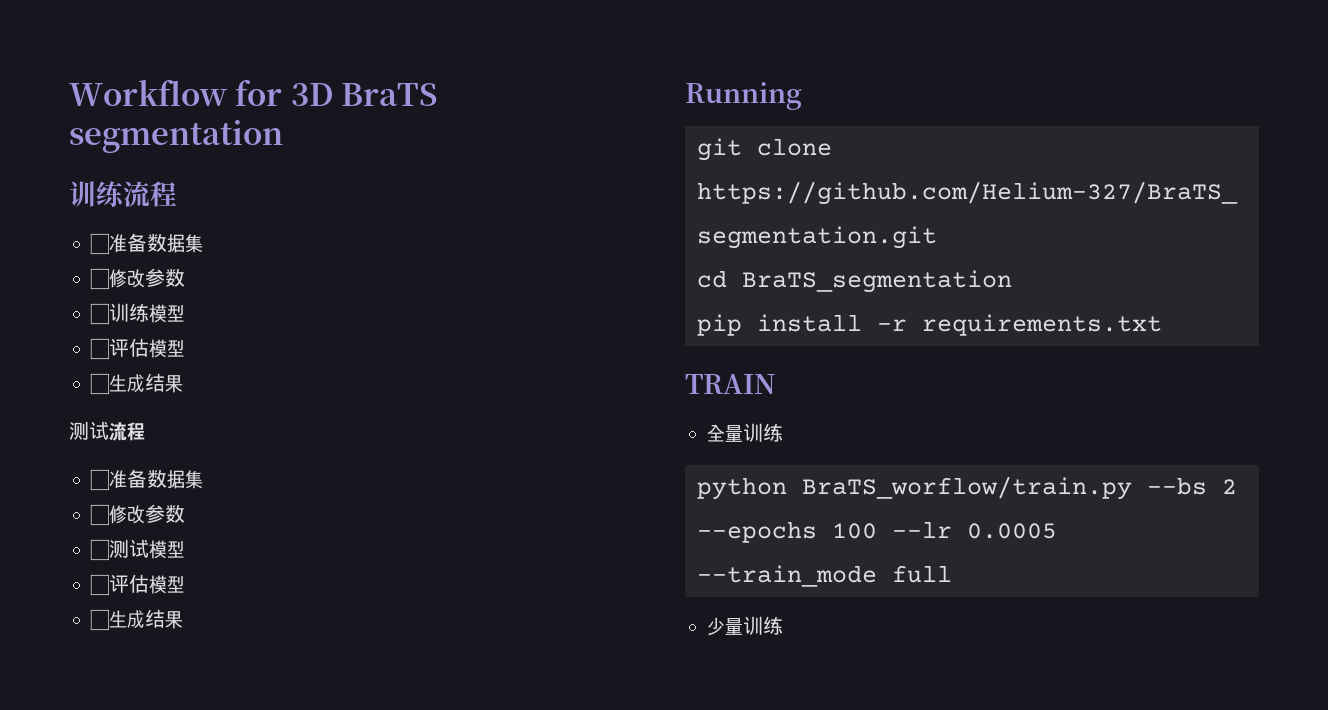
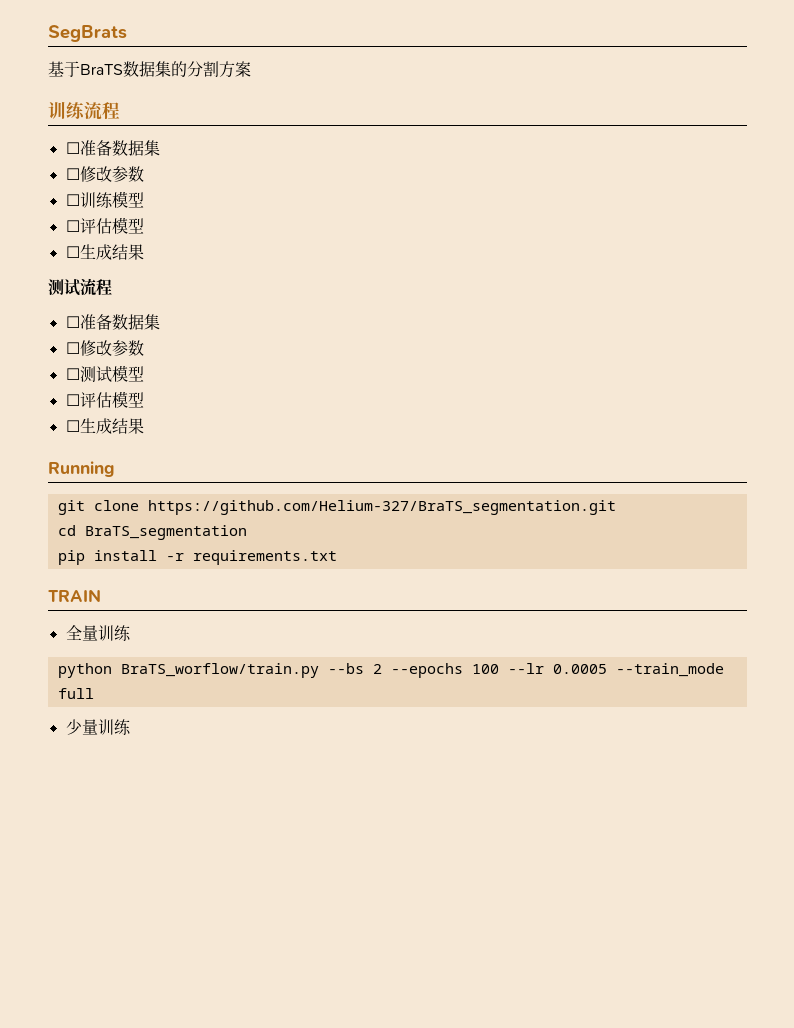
[69,79,439,106] [69,120,283,153] Workflow for 3D BraTS segmentation -> [48,25,127,42] [48,61,251,78] SegBrats // 基于BraTS数据集的分割方案

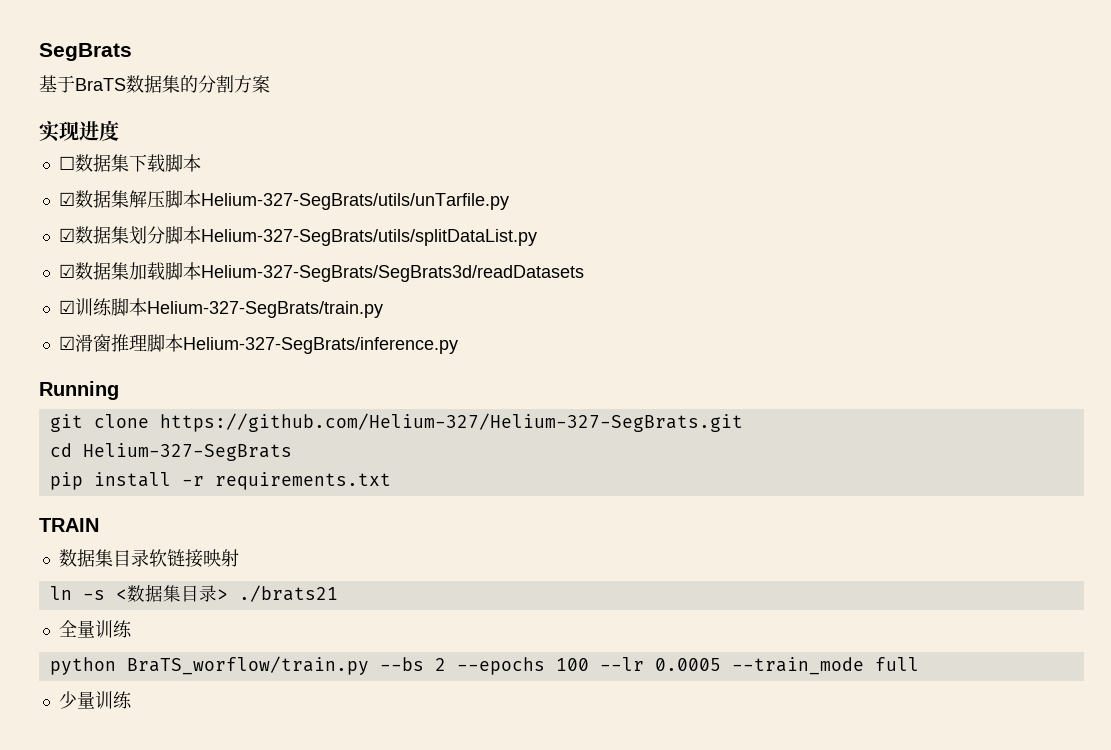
[48,102,120,120] [65,140,160,156] [65,166,144,182] [65,191,144,208] [65,217,144,234] [65,244,144,260] [48,278,112,296] [65,314,160,330] [65,340,144,356] [65,365,144,382] [65,391,144,408] [65,418,144,434] 训练流程 // ☐准备数据集 // ☐修改参数 // ☐训练模型 // ☐评估模型 // ☐生成结果 // 测试流程 // ☐准备数据集 // ☐修改参数 // ☐测试模型 // ☐评估模型 // ☐生成结果 -> [39,120,119,142] [58,154,201,172] [58,190,509,210] [58,226,537,246] [58,262,584,282] [58,298,383,318] [58,334,458,354] 实现进度 // ☐数据集下载脚本 // ☑数据集解压脚本Helium-327-SegBrats/utils/unTarfile.py // ☑数据集划分脚本Helium-327-SegBrats/utils/splitDataList.py // ☑数据集加载脚本Helium-327-SegBrats/SegBrats3d/readDatasets // ☑训练脚本Helium-327-SegBrats/train.py // ☑滑窗推理脚本Helium-327-SegBrats/inference.py
[147,500,616,515] https://github.com/Helium-327/BraTS_segmentation.git -> [159,413,743,432] https://github.com/Helium-327/Helium-327-SegBrats.git
[84,525,247,540] BraTS_segmentation -> [82,443,292,461] Helium-327-SegBrats
(101, 595) none -> [58,549,239,568] [49,584,338,602] // 数据集目录软链接映射 // ln -s <数据集目录> ./brats21

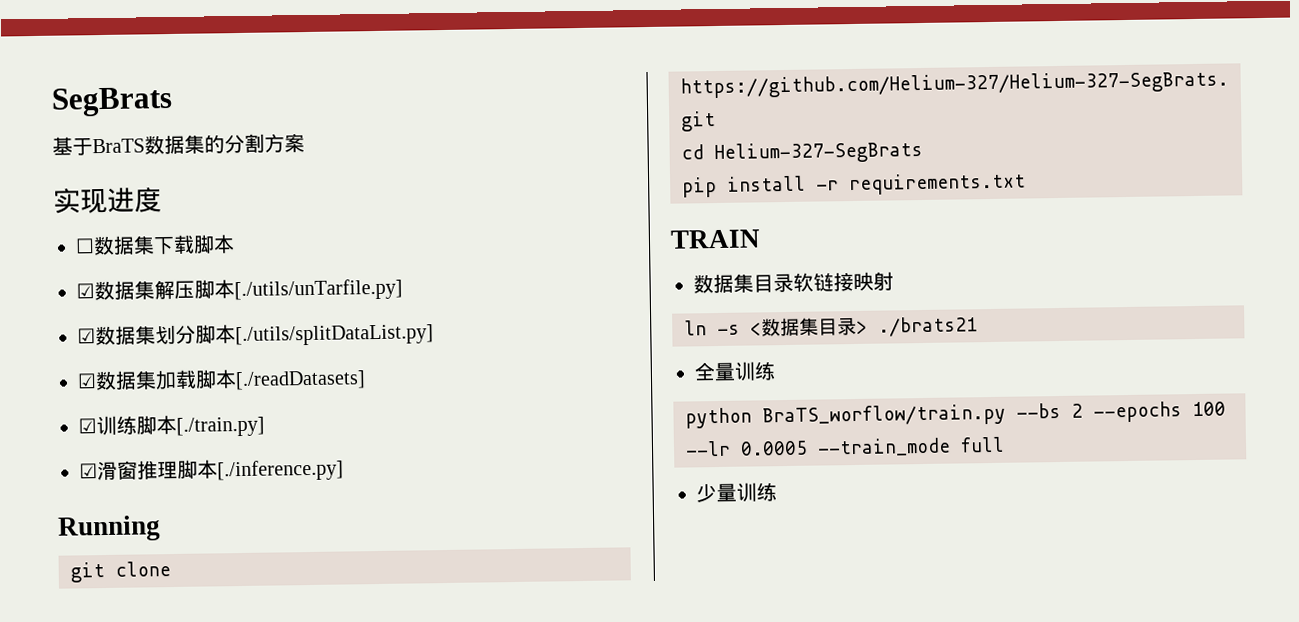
[200,193,509,210] Helium-327-SegBrats/utils/unTarfile.py -> [234,278,403,302] [./utils/unTarfile.py]
[200,229,537,246] Helium-327-SegBrats/utils/splitDataList.py -> [235,324,434,347] [./utils/splitDataList.py]
[200,265,584,282] Helium-327-SegBrats/SegBrats3d/readDatasets -> [235,370,366,391] [./readDatasets]
[146,301,383,318] Helium-327-SegBrats/train.py -> [176,416,265,437] [./train.py]
[182,337,458,354] Helium-327-SegBrats/inference.py -> [217,459,344,482] [./inference.py]

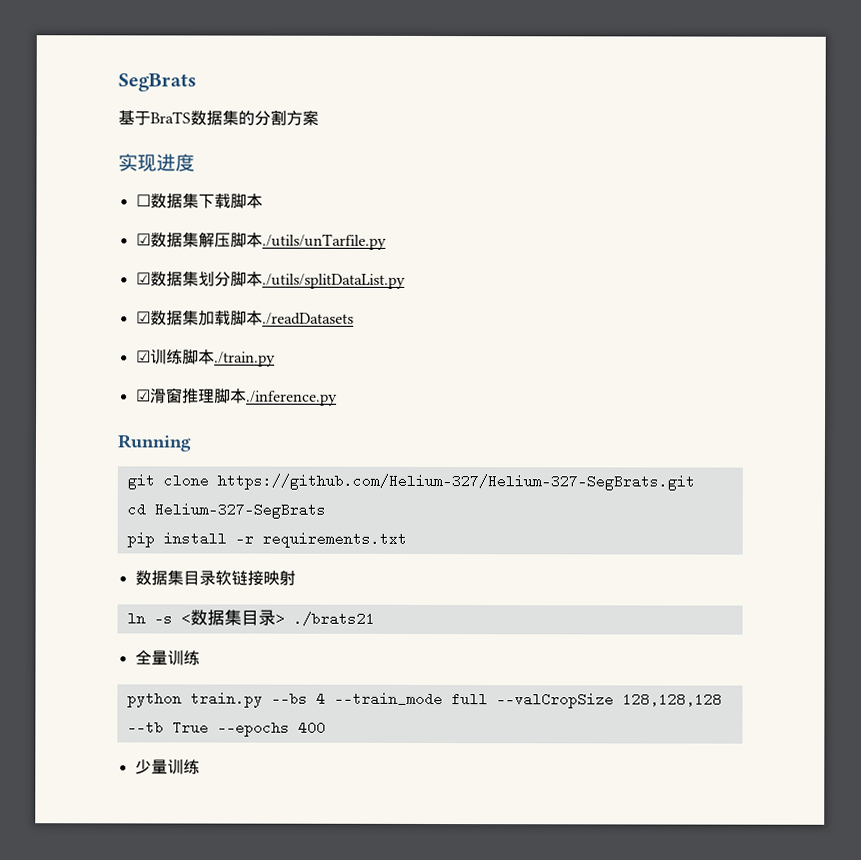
[234,278,403,302] [./utils/unTarfile.py] -> [261,233,387,250] ./utils/unTarfile.py
[235,324,434,347] [./utils/splitDataList.py] -> [261,273,406,289] ./utils/splitDataList.py
[235,370,366,391] [./readDatasets] -> [261,312,354,325] ./readDatasets
[176,416,265,437] [./train.py] -> [213,351,276,367] ./train.py
[217,459,344,482] [./inference.py] -> [245,390,338,406] ./inference.py
[670,229,761,249] // TRAIN -> (407, 539) none
[762,401,1226,428] [685,436,1005,457] BraTS_worflow/train.py --bs 2 --epochs 100 --lr 0.0005 --train_mode full -> [189,691,722,709] [126,720,326,737] train.py --bs 4 --train_mode full --valCropSize 128,128,128 --tb True --epochs 400

